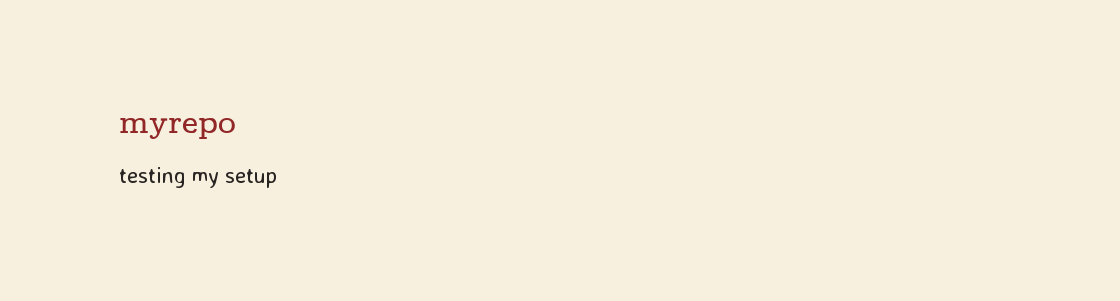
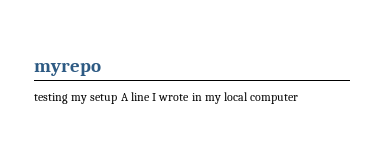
(277, 178) none -> [120,92,299,104] A line I wrote in my local computer

